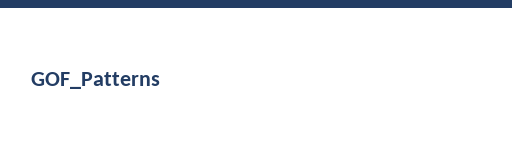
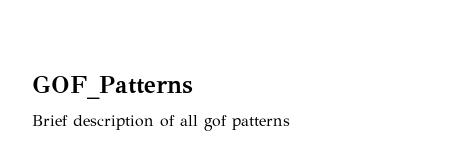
(160, 80) none -> [32,115,290,131] // Brief description of all gof patterns

